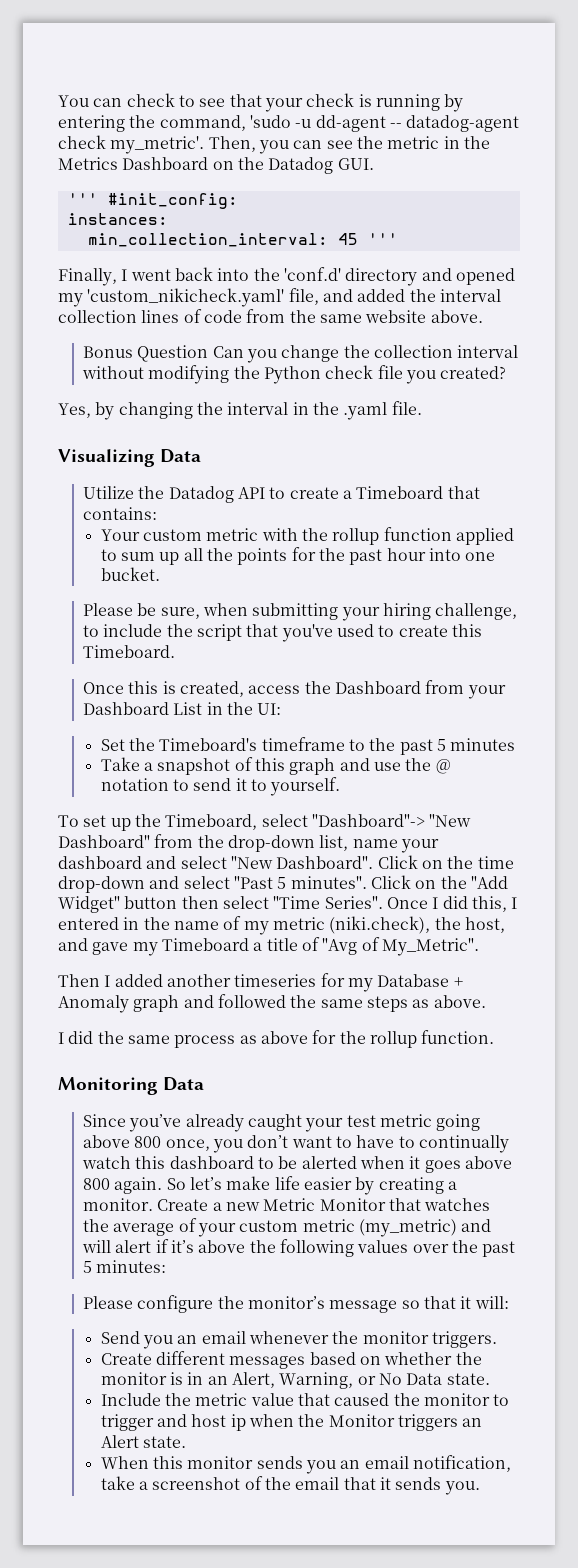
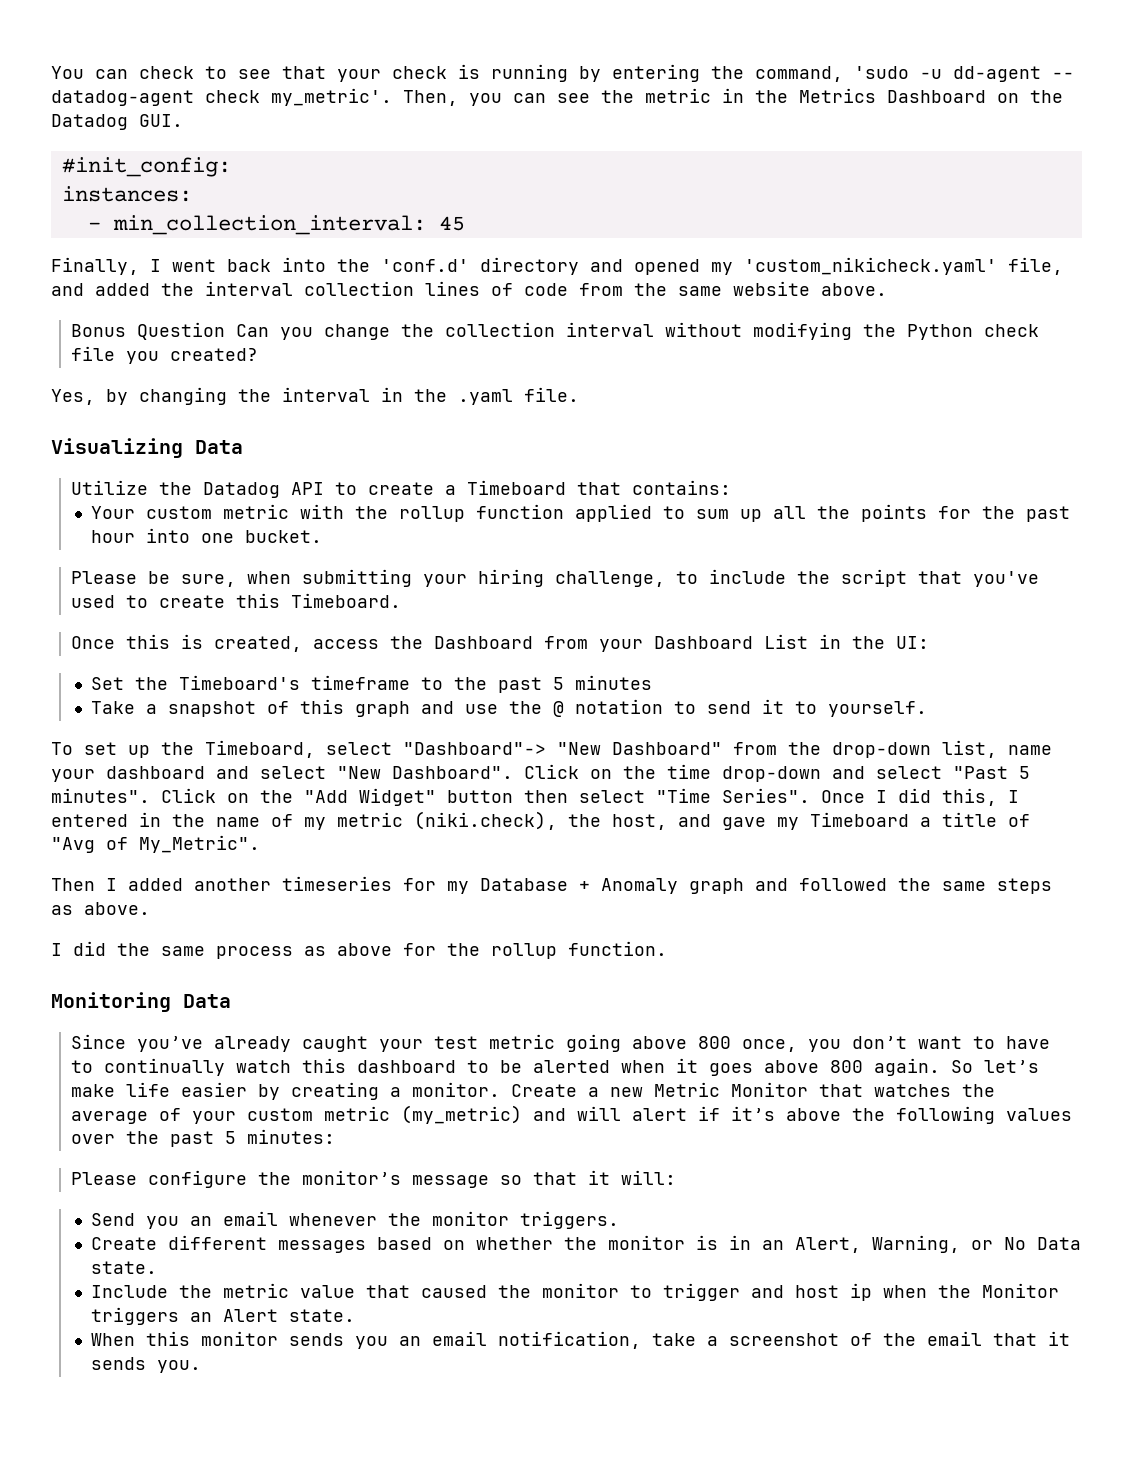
[67,193,98,205] ''' -> (183, 120) none
(168, 219) none -> [87,222,101,230] -
[367,233,398,245] ''' -> (465, 223) none

